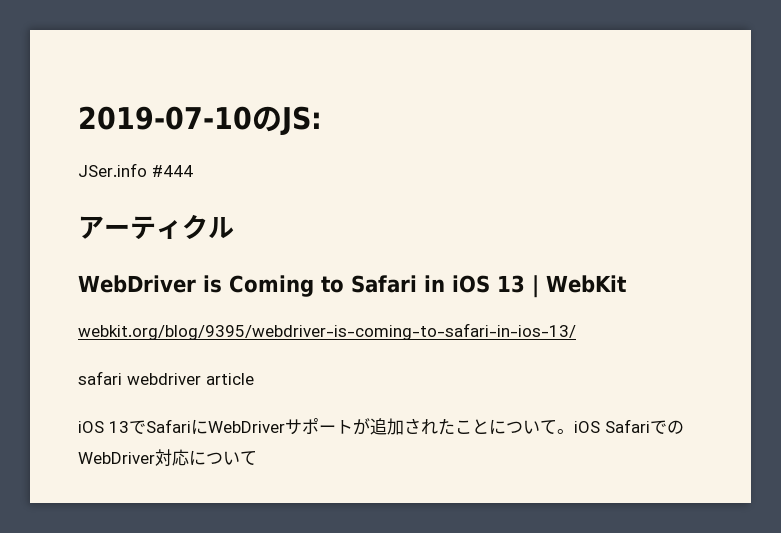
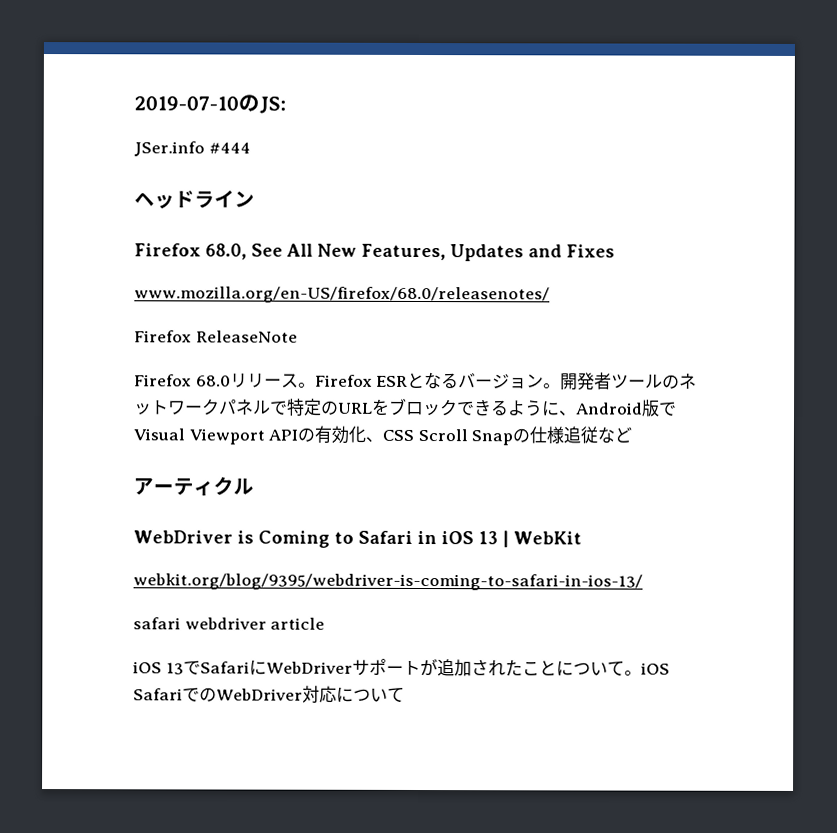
(193, 171) none -> [134,190,255,209] [134,243,615,262] [134,286,550,304] [134,330,298,343] [134,372,698,391] [134,397,677,417] [133,425,633,446] // ヘッドライン // Firefox 68.0, See All New Features, Updates and Fixes // www.mozilla.org/en-US/firefox/68.0/releasenotes/ // Firefox ReleaseNote // Firefox 68.0リリース。Firefox ESRとなるバージョン。開発者ツールのネットワークパネルで特定のURLをブロックできるように、Android版でVisual Viewport APIの有効化、CSS Scroll Snapの仕様追従など

